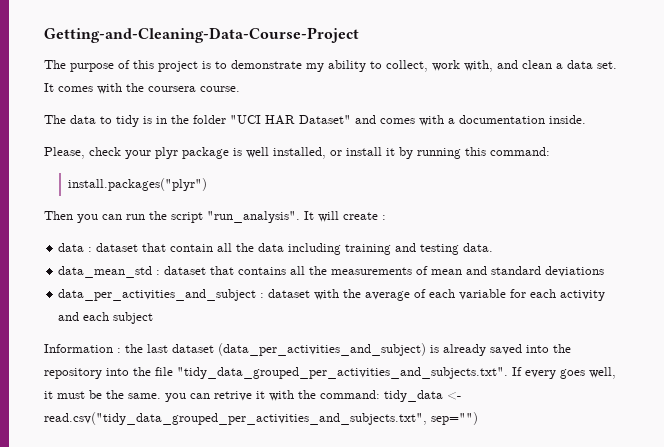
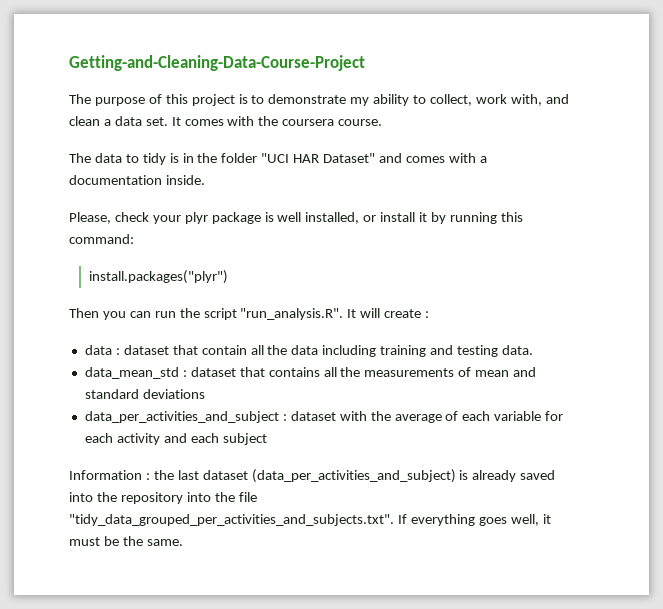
[207,211,300,223] "run_analysis". -> [240,308,344,320] "run_analysis.R".
[525,370,556,379] every -> [410,514,475,526] everything
[165,390,461,402] [44,412,478,425] you can retrive it with the command: tidy_data <- read.csv("tidy_data_grouped_per_activities_and_subjects.txt", sep="") -> (183, 542) none

